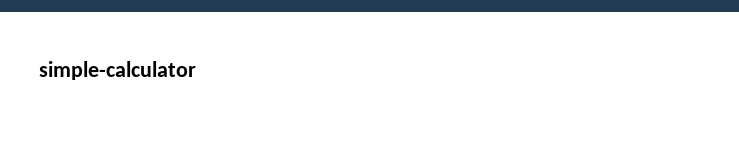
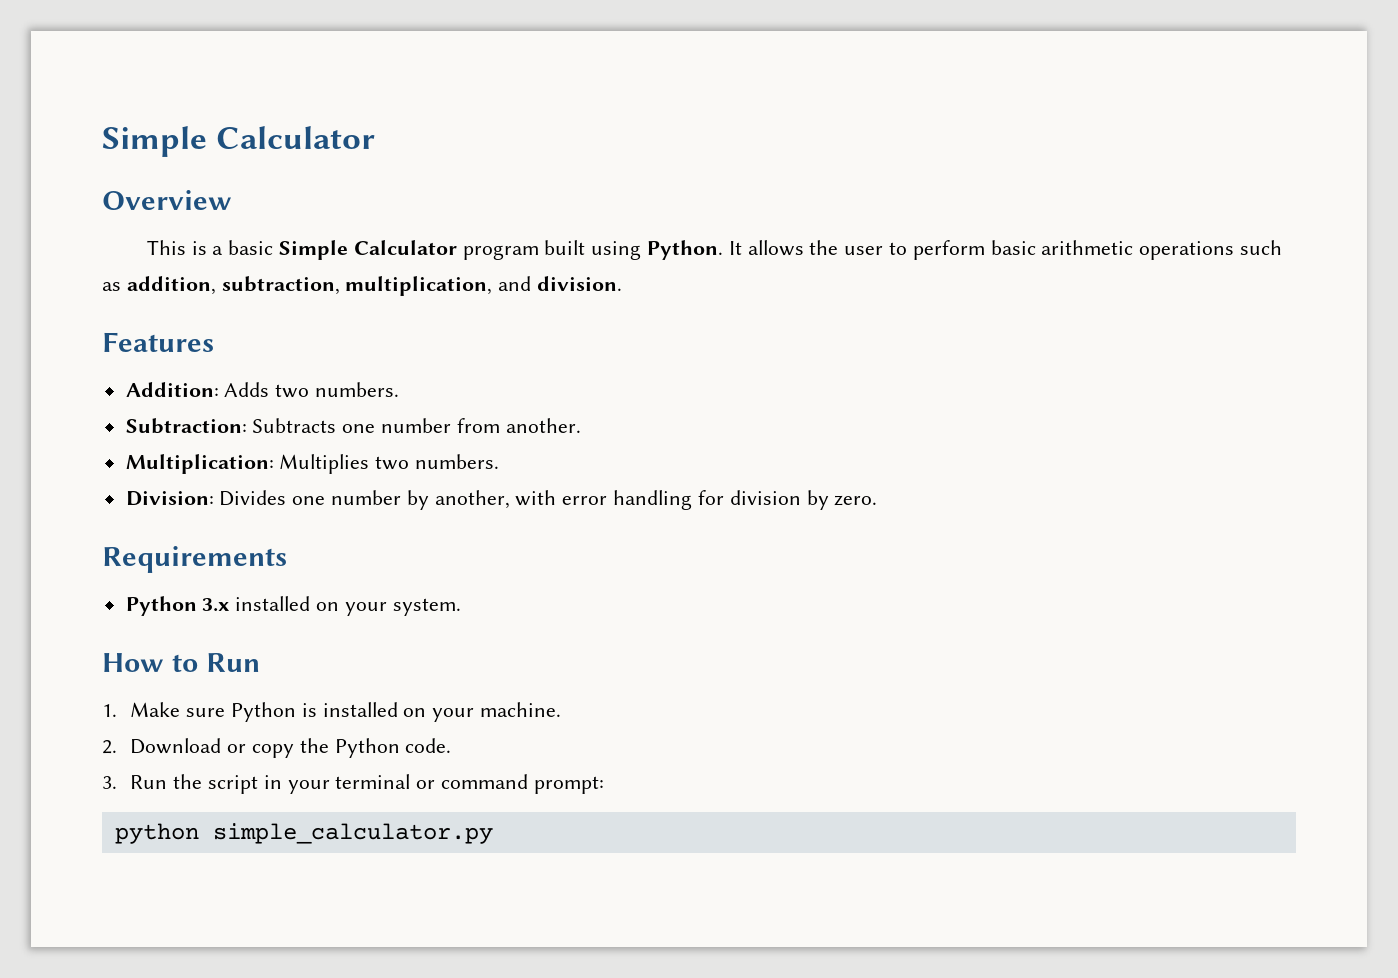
[39,61,196,80] simple-calculator -> [102,126,376,157] [102,190,232,210] [146,240,1283,260] [102,276,623,296] [102,332,214,352] [125,382,400,398] [125,418,581,434] [125,454,500,474] [125,490,878,510] [102,546,287,573] [125,596,461,616] [102,653,260,672] [102,702,562,722] [102,738,452,758] [102,774,604,794] [114,823,493,844] Simple Calculator // Overview // This is a basic Simple Calculator program built using Python. It allows the user to perform basic arithmetic operations such as addition, subtraction, multiplication, and division. // Features // Addition: Adds two numbers. // Subtraction: Subtracts one number from another. // Multiplication: Multiplies two numbers. // Division: Divides one number by another, with error handling for division by zero. // Requirements // Python 3.x installed on your system. // How to Run // 1. Make sure Python is installed on your machine. // 2. Download or copy the Python code. // 3. Run the script in your terminal or command prompt: // python simple_calculator.py

